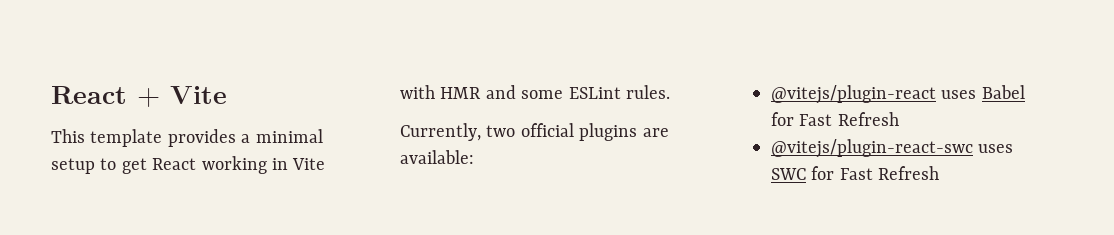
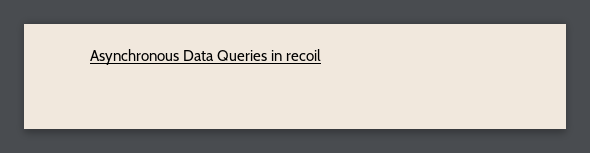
[51,86,227,107] [51,129,323,147] [51,156,326,174] [400,85,670,99] [400,123,669,141] [400,150,474,164] [771,85,1025,104] [771,112,899,126] [771,139,1014,158] [771,166,940,180] React + Vite // This template provides a minimal setup to get React working in Vite with HMR and some ESLint rules. // Currently, two official plugins are available: // @vitejs/plugin-react uses Babel for Fast Refresh // @vitejs/plugin-react-swc uses SWC for Fast Refresh -> [90,49,322,65] Asynchronous Data Queries in recoil

